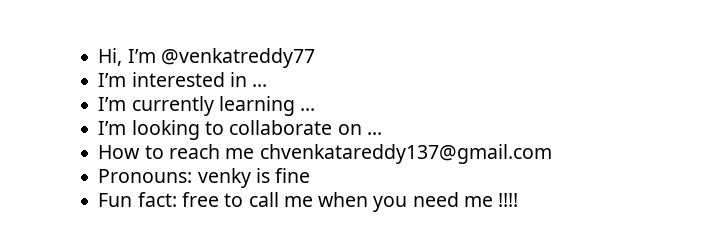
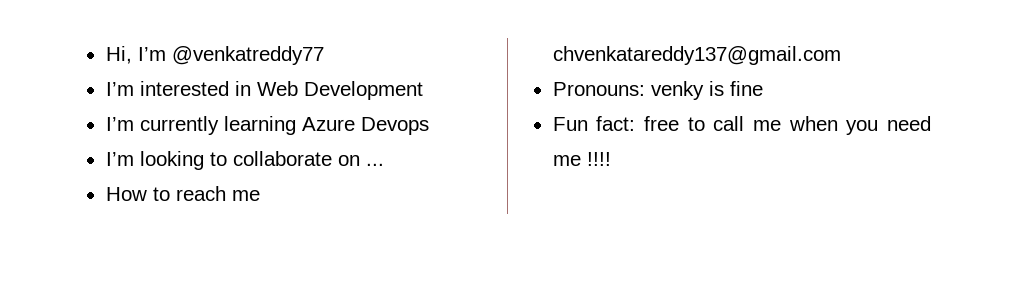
[252,84,268,87] ... -> [256,81,423,100] Web Development
[300,108,316,111] ... -> [301,117,429,135] Azure Devops

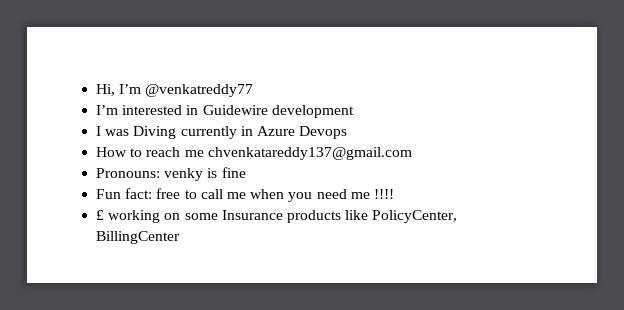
[256,81,423,100] [105,116,429,135] [105,151,384,170] Web Development // I’m currently learning Azure Devops // I’m looking to collaborate on ... -> [202,105,354,118] [96,126,348,139] Guidewire development // I was Diving currently in Azure Devops
(611, 159) none -> [96,210,458,223] [96,231,181,244] // £ working on some Insurance products like PolicyCenter, BillingCenter

